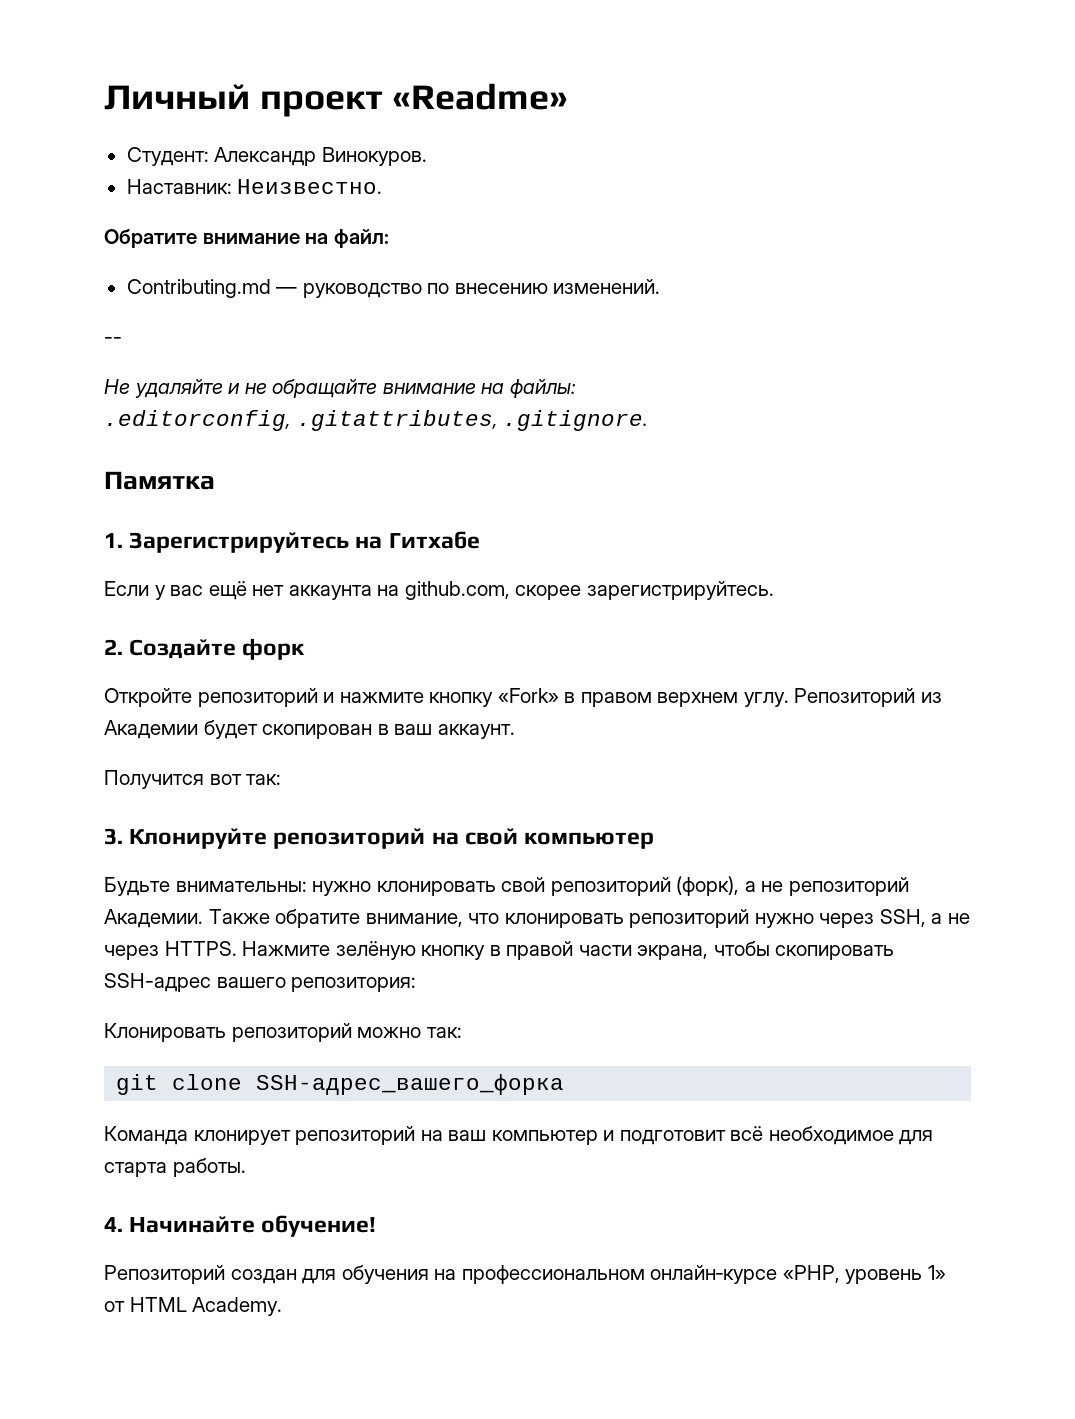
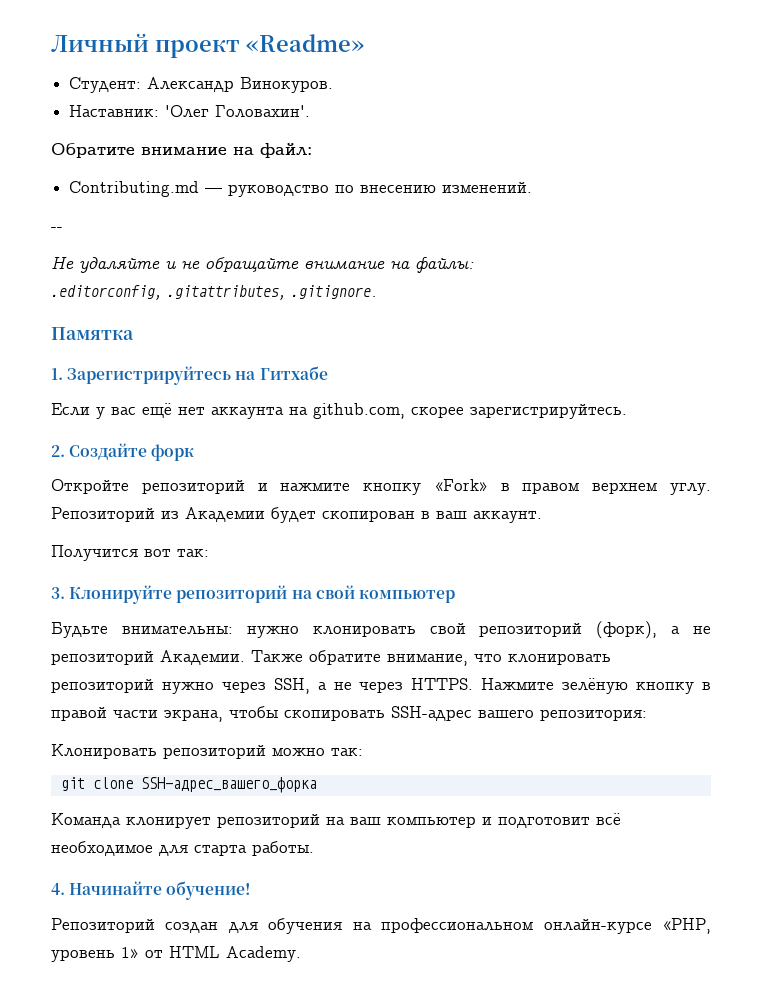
[237,179,383,194] Неизвестно. -> [165,105,311,118] 'Олег Головахин'.

